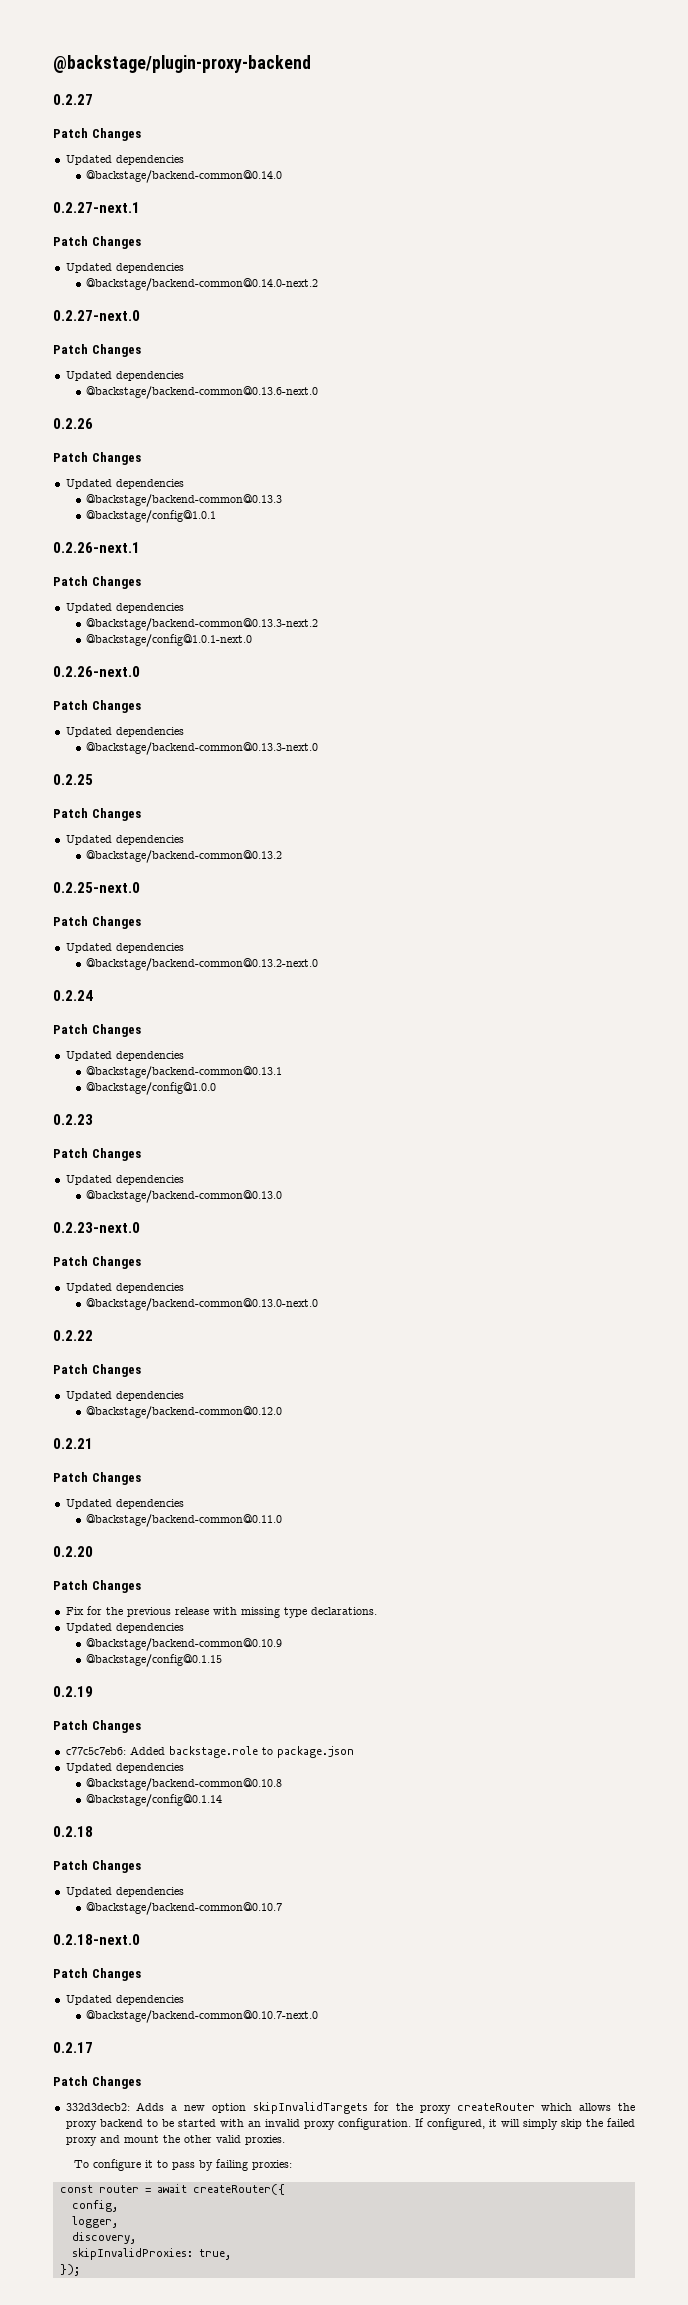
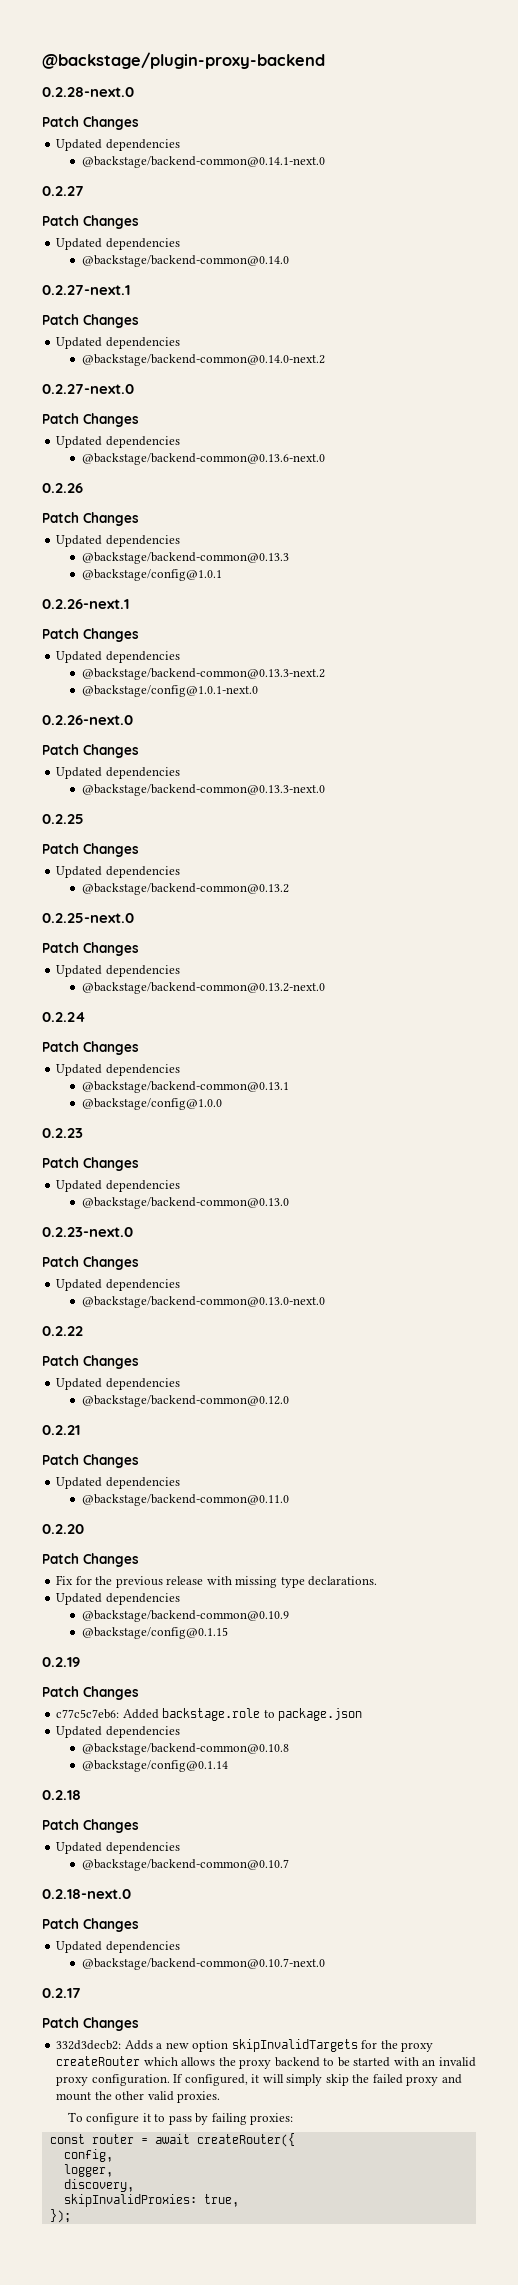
(311, 64) none -> [42,87,134,97] [42,116,139,130] [56,139,180,151] [82,156,326,168] // 0.2.28-next.0 // Patch Changes // Updated dependencies // @backstage/backend-common@0.14.1-next.0

